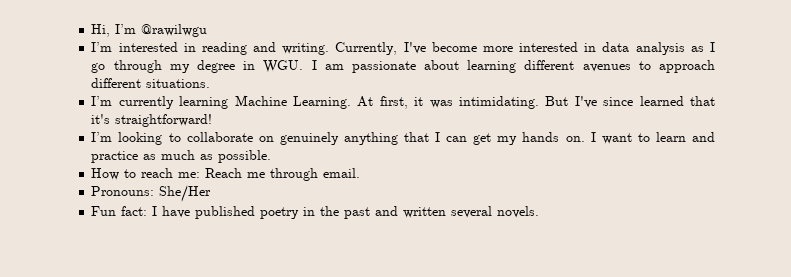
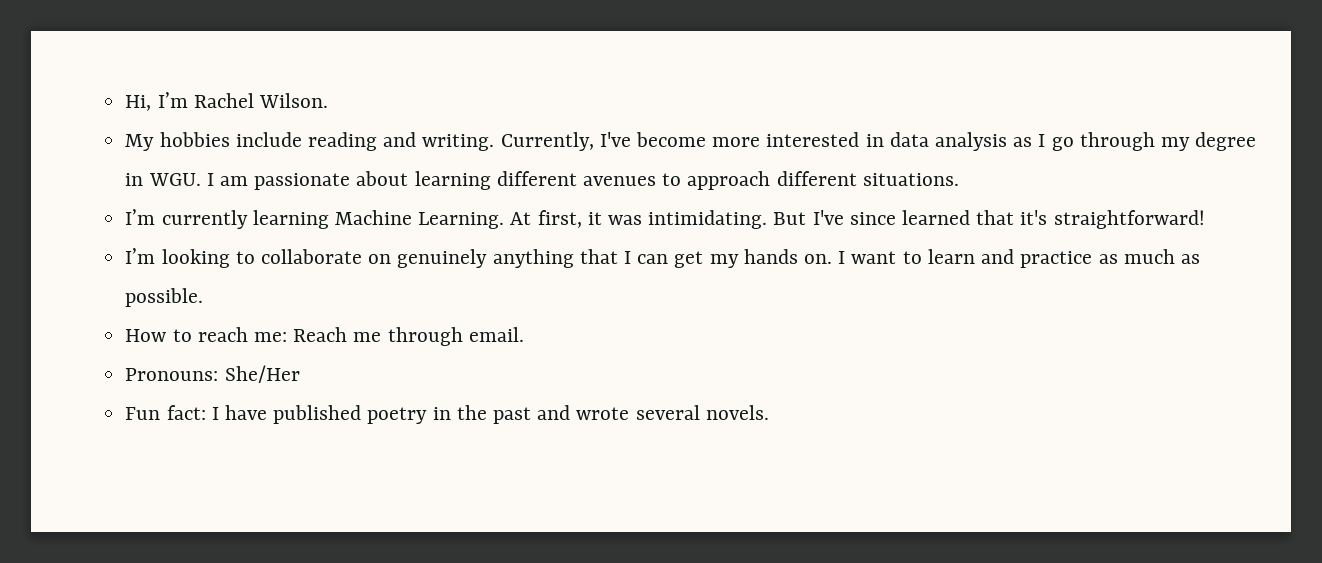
[141,24,208,37] [91,42,196,52] @rawilwgu // I’m interested in -> [193,93,328,108] [125,132,302,151] Rachel Wilson. // My hobbies include
[403,207,447,218] written -> [576,407,630,420] wrote

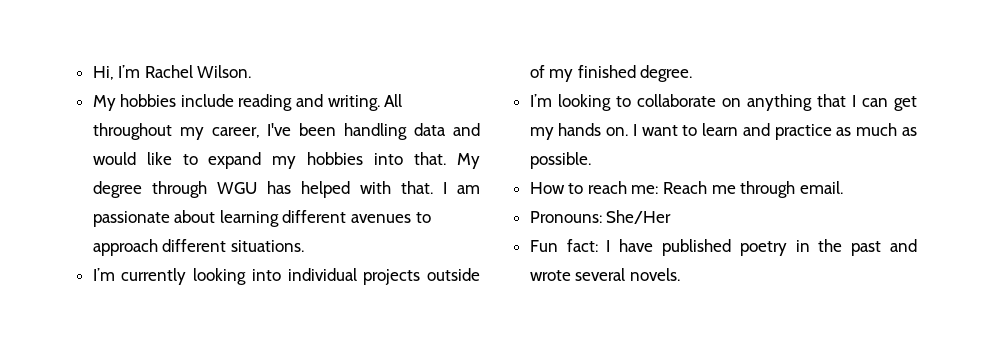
[500,132,1257,151] [125,173,201,186] Currently, I've become more interested in data analysis as I go through my degree in WGU. -> [384,94,403,107] [92,123,480,140] [92,152,481,169] [92,181,433,198] All throughout my career, I've been handling data and would like to expand my hobbies into that. My degree through WGU has helped with that.
[252,210,1205,229] learning Machine Learning. At first, it was intimidating. But I've since learned that it's straightforward! -> [193,268,480,285] [529,65,693,82] looking into individual projects outside of my finished degree.
[397,249,488,268] genuinely -> (741, 102) none

